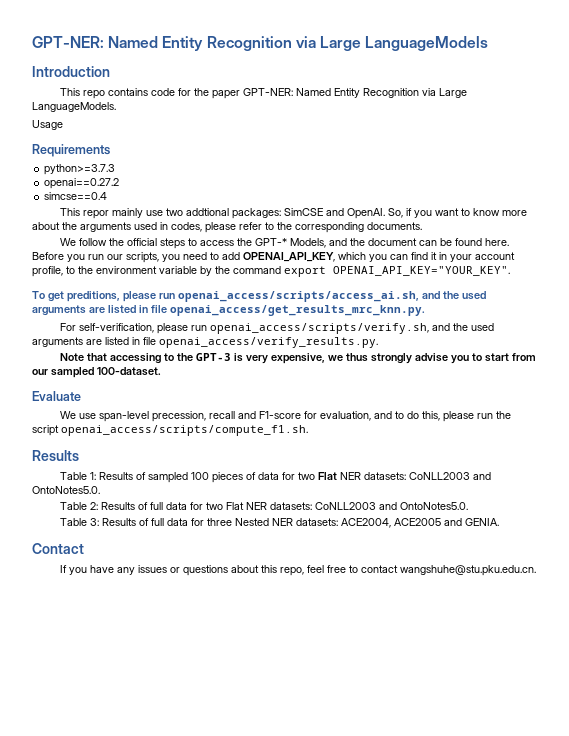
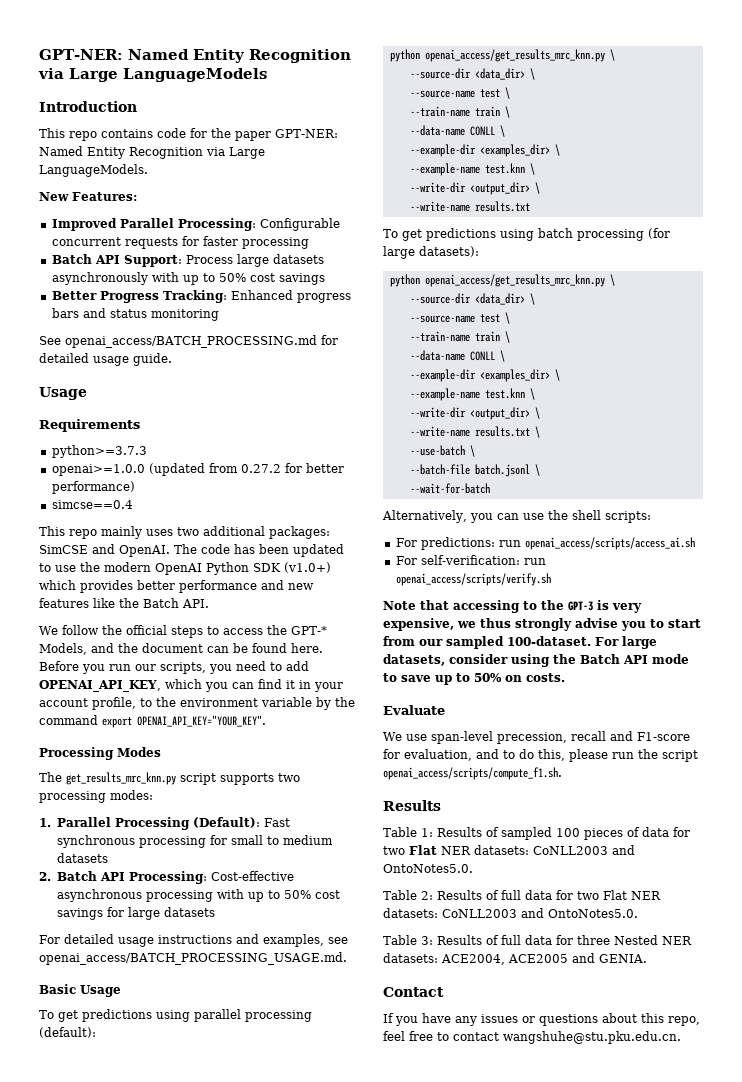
[32,120,63,130] [32,144,110,157] [44,164,116,175] [44,178,120,189] [44,192,108,200] [59,208,527,219] [32,222,422,233] Usage // Requirements // python>=3.7.3 // openai==0.27.2 // simcse==0.4 // This repor mainly use two addtional packages: SimCSE and OpenAI. So, if you want to know more about the arguments used in codes, please refer to the corresponding documents. -> [39,192,137,201] [51,218,340,231] [51,236,309,249] [51,254,324,267] [51,272,325,285] [51,290,351,303] [51,308,219,321] [39,335,338,348] [39,353,172,366] [39,387,87,400] [39,419,140,432] [51,445,147,458] [51,463,344,476] [51,481,135,494] [51,500,133,509] [39,526,330,539] [39,544,344,557] [39,562,331,575] [39,580,314,593] [39,598,209,608] New Features: // Improved Parallel Processing: Configurable concurrent requests for faster processing // Batch API Support: Process large datasets asynchronously with up to 50% cost savings // Better Progress Tracking: Enhanced progress bars and status monitoring // See openai_access/BATCH_PROCESSING.md for detailed usage guide. // Usage // Requirements // python>=3.7.3 // openai>=1.0.0 (updated from 0.27.2 for better performance) // simcse==0.4 // This repo mainly uses two additional packages: SimCSE and OpenAI. The code has been updated to use the modern OpenAI Python SDK (v1.0+) which provides better performance and new features like the Batch API.
[32,291,486,302] [32,305,425,316] [59,323,494,334] [32,337,378,348] To get preditions, please run openai_access/scripts/access_ai.sh, and the used arguments are listed in file openai_access/get_results_mrc_knn.py. // For self-verification, please run openai_access/scripts/verify.sh, and the used arguments are listed in file openai_access/verify_results.py. -> [39,747,161,760] [39,772,300,785] [39,790,153,803] [39,817,290,830] [56,835,333,848] [56,853,108,863] [39,871,294,884] [56,889,340,902] [56,907,215,920] [39,934,348,947] [39,952,347,965] [39,984,121,997] [39,1009,312,1022] [39,1027,96,1038] [389,49,615,62] [409,68,535,80] [409,87,510,99] [409,106,510,118] [409,125,505,137] [409,144,560,157] [409,163,535,176] [409,182,540,195] [409,201,530,212] [383,228,670,241] [383,246,479,259] [389,274,615,287] [409,293,535,305] [409,312,510,324] [409,331,510,343] [409,350,505,362] [409,369,560,382] [409,388,535,401] [409,407,540,420] [409,426,540,438] [409,445,475,457] [409,464,540,477] [409,483,490,494] [382,510,651,523] [395,537,695,550] [395,555,546,565] [395,573,551,586] Processing Modes // The get_results_mrc_knn.py script supports two processing modes: // 1. Parallel Processing (Default): Fast synchronous processing for small to medium datasets // 2. Batch API Processing: Cost-effective asynchronous processing with up to 50% cost savings for large datasets // For detailed usage instructions and examples, see openai_access/BATCH_PROCESSING_USAGE.md. // Basic Usage // To get predictions using parallel processing (default): // python openai_access/get_results_mrc_knn.py \ // --source-dir <data_dir> \ // --source-name test \ // --train-name train \ // --data-name CONLL \ // --example-dir <examples_dir> \ // --example-name test.knn \ // --write-dir <output_dir> \ // --write-name results.txt // To get predictions using batch processing (for large datasets): // python openai_access/get_results_mrc_knn.py \ // --source-dir <data_dir> \ // --source-name test \ // --train-name train \ // --data-name CONLL \ // --example-dir <examples_dir> \ // --example-name test.knn \ // --write-dir <output_dir> \ // --write-name results.txt \ // --use-batch \ // --batch-file batch.jsonl \ // --wait-for-batch // Alternatively, you can use the shell scripts: // For predictions: run openai_access/scripts/access_ai.sh // For self-verification: run openai_access/scripts/verify.sh
(161, 371) none -> [595,636,657,649] [383,654,689,667] [383,673,565,685] For large datasets, consider using the Batch API mode to save up to 50% on costs.

